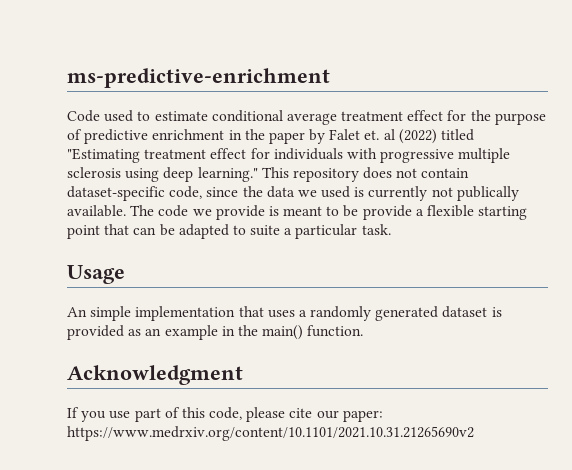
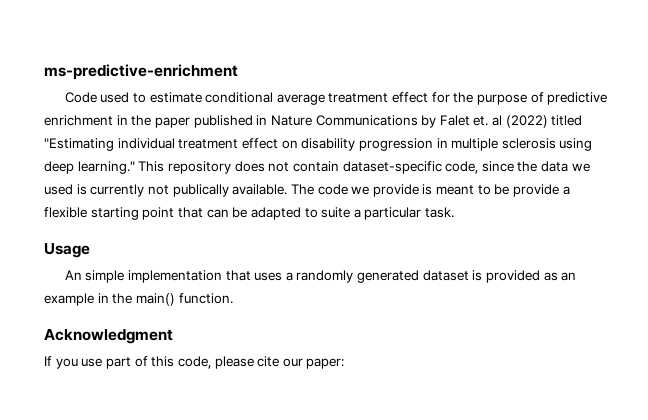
(305, 138) none -> [193,115,418,128] published in Nature Communications
[144,148,455,163] treatment effect for individuals with progressive -> [117,138,448,151] individual treatment effect on disability progression in
[67,426,474,441] https://www.medrxiv.org/content/10.1101/2021.10.31.21265690v2 -> (345, 363) none

